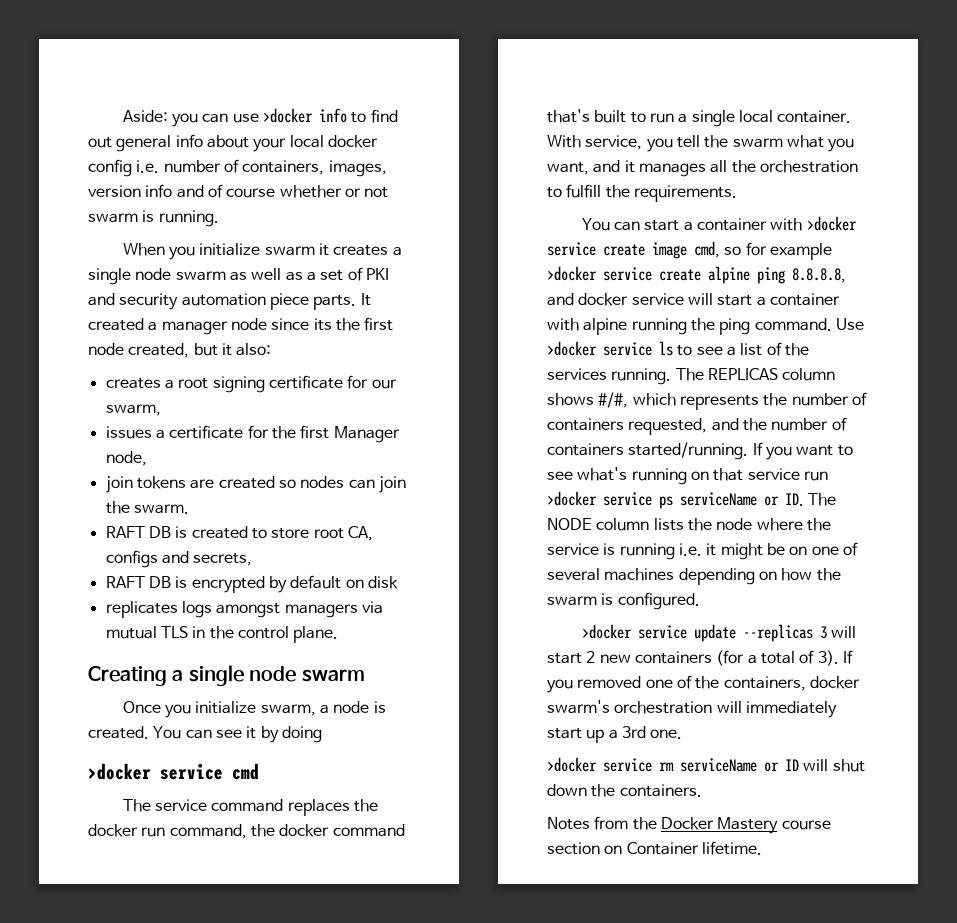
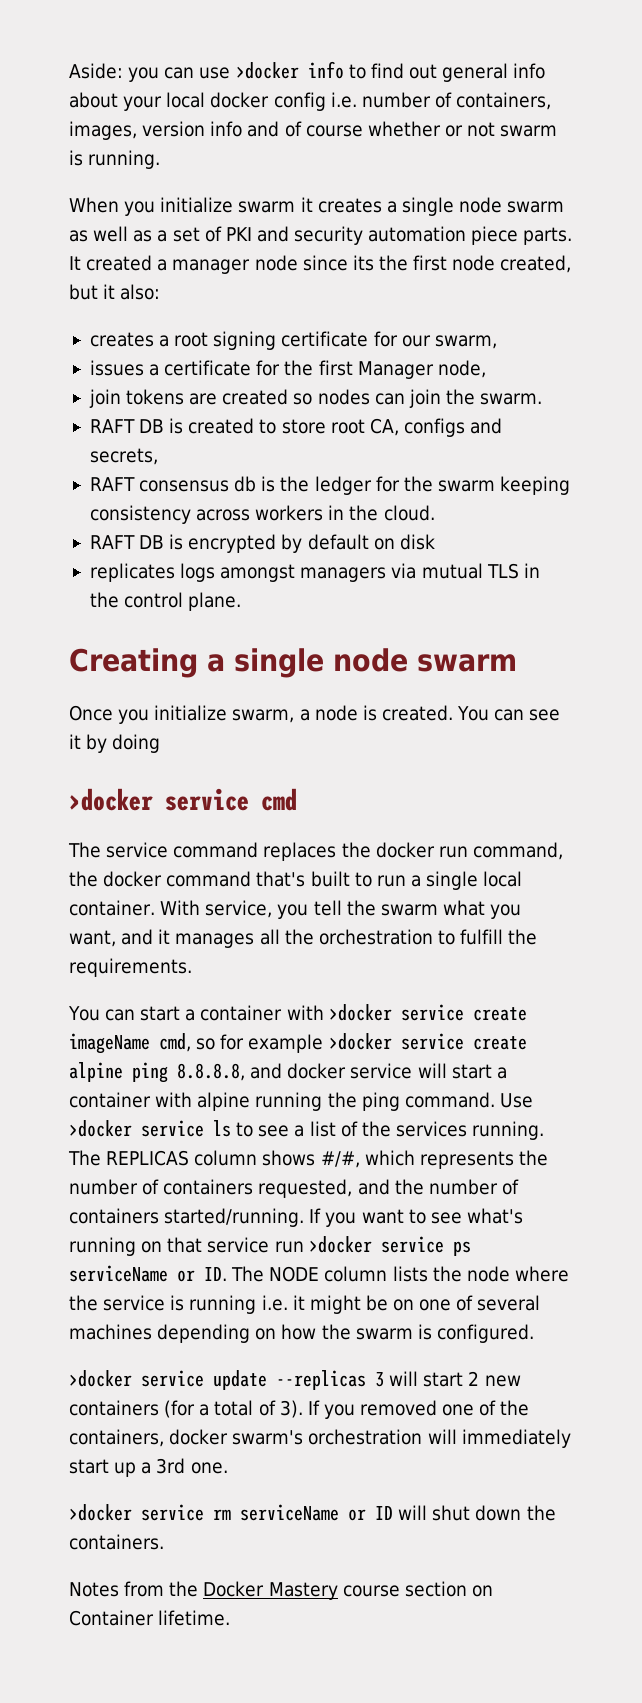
(253, 559) none -> [89,476,571,495] [89,505,435,524] // RAFT consensus db is the ledger for the swarm keeping consistency across workers in the cloud.
[652,242,687,259] image -> [69,1033,150,1054] imageName

